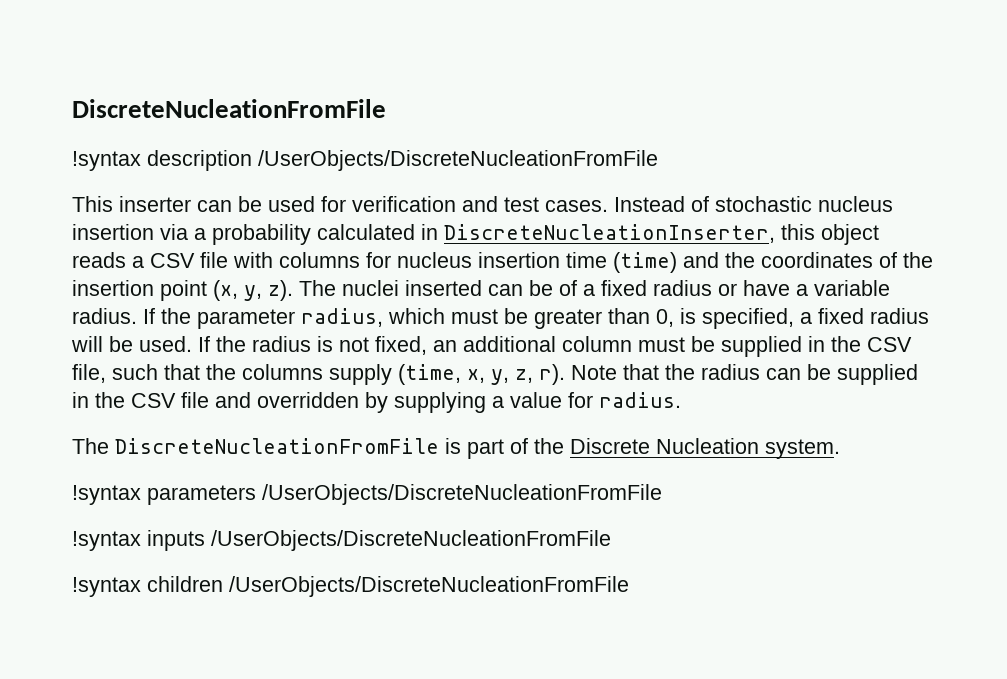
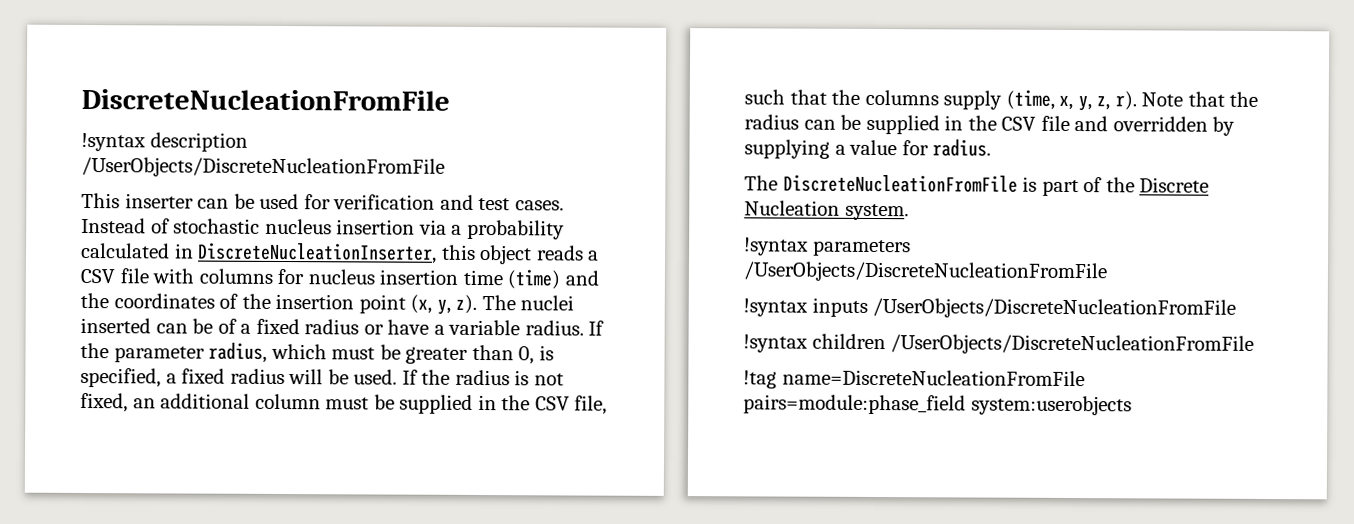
(629, 586) none -> [743,369,1085,389] [743,394,1132,416] // !tag name=DiscreteNucleationFromFile pairs=module:phase_field system:userobjects

